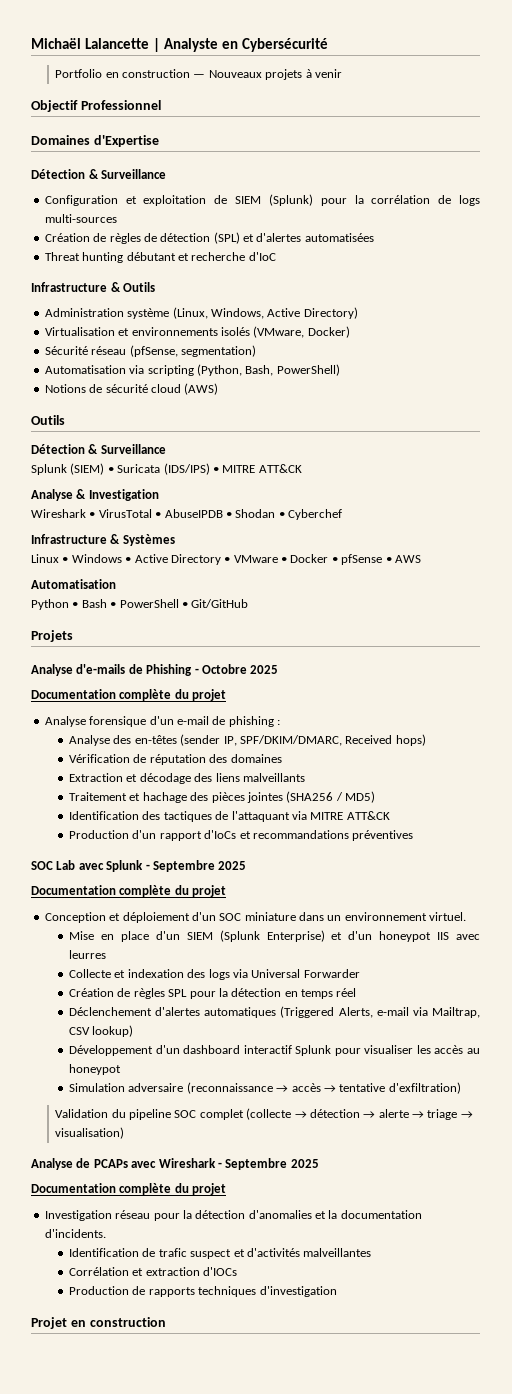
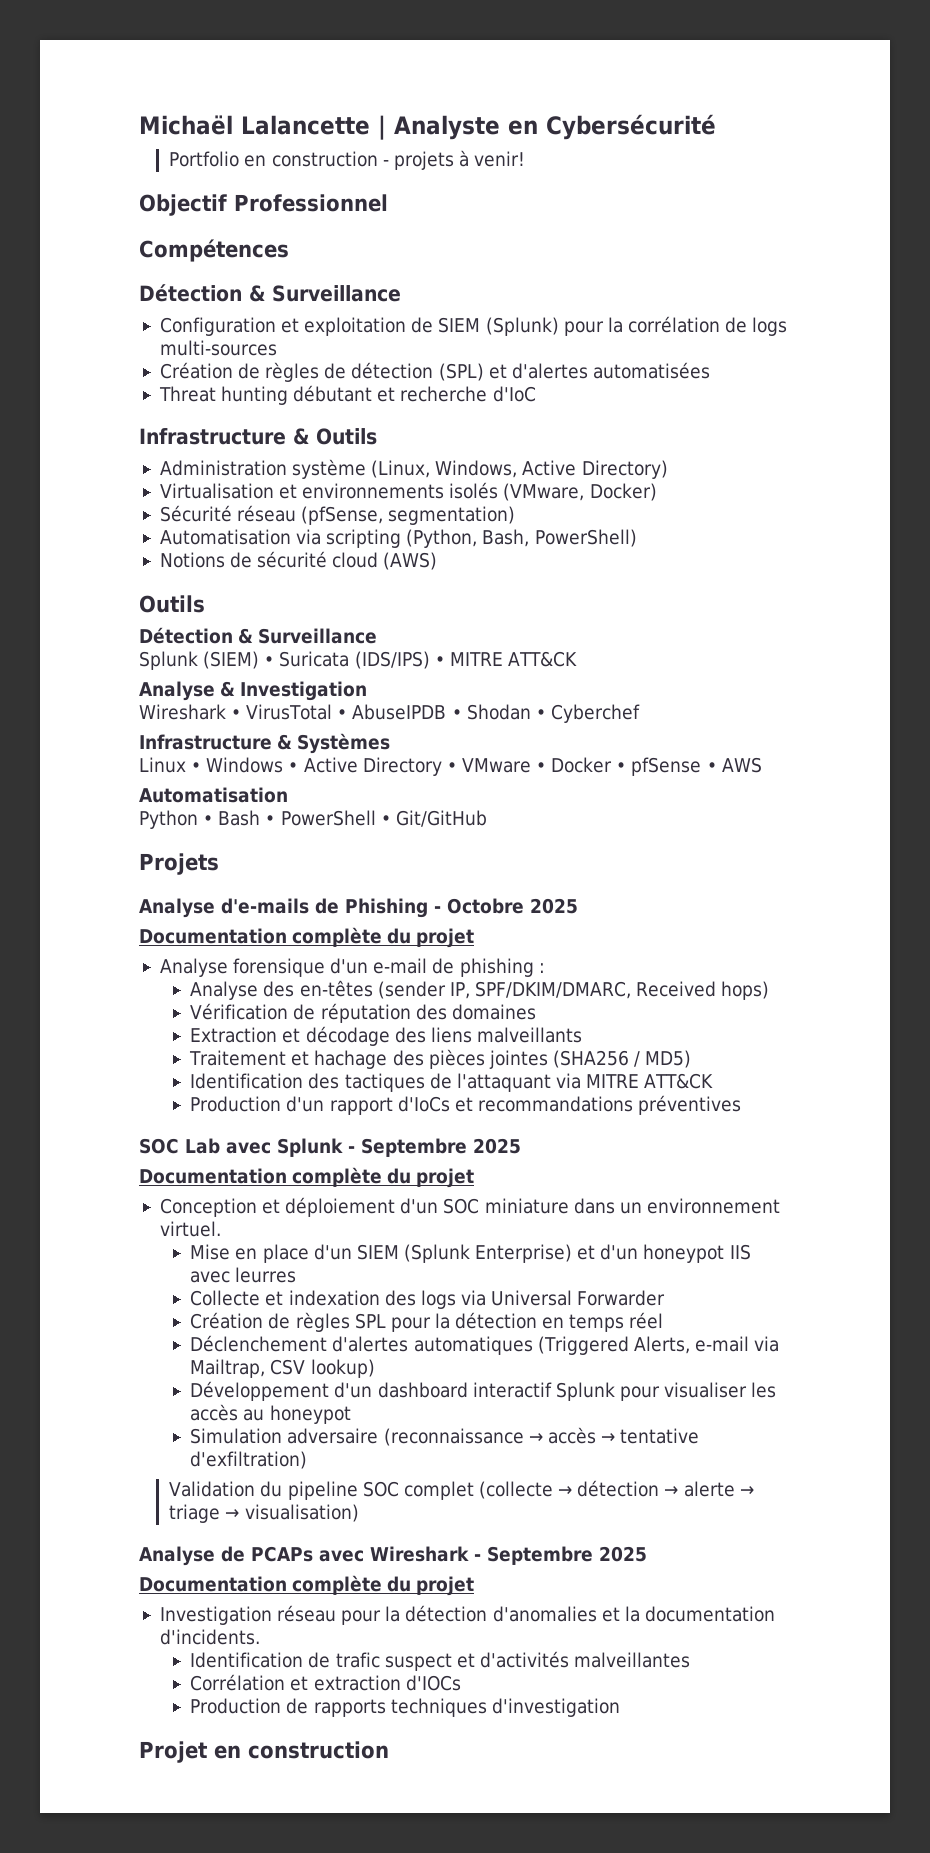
[193,70,262,78] — Nouveaux -> [382,160,389,166] -
[314,69,342,78] venir -> [474,151,526,167] venir!
[31,135,159,147] Domaines d'Expertise -> [139,239,289,262] Compétences

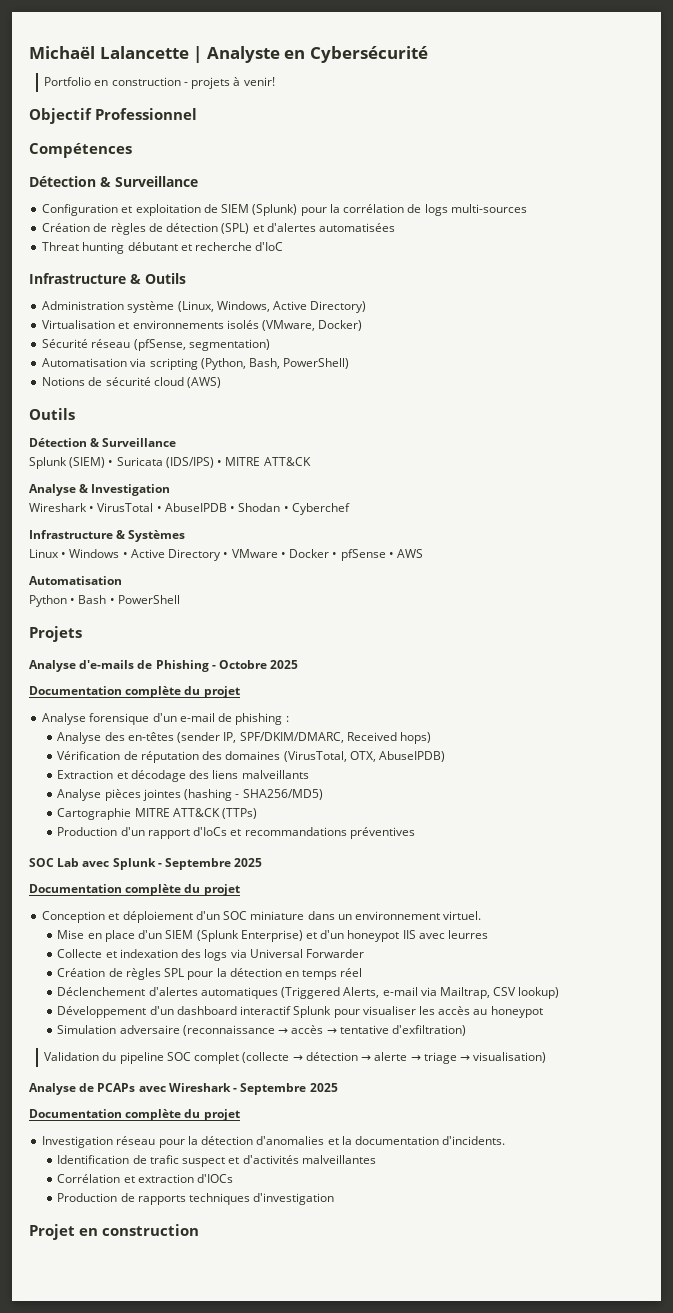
[380,810,487,827] • Git/GitHub -> (180, 599) none
(536, 1012) none -> [283,751,446,762] (VirusTotal, OTX, AbuseIPDB)
[189,1049,692,1069] [190,1073,714,1092] Traitement et hachage des pièces jointes (SHA256 / MD5) // Identification des tactiques de l'attaquant via MITRE ATT&CK -> [57,789,323,801] [57,808,258,820] Analyse pièces jointes (hashing - SHA256/MD5) // Cartographie MITRE ATT&CK (TTPs)

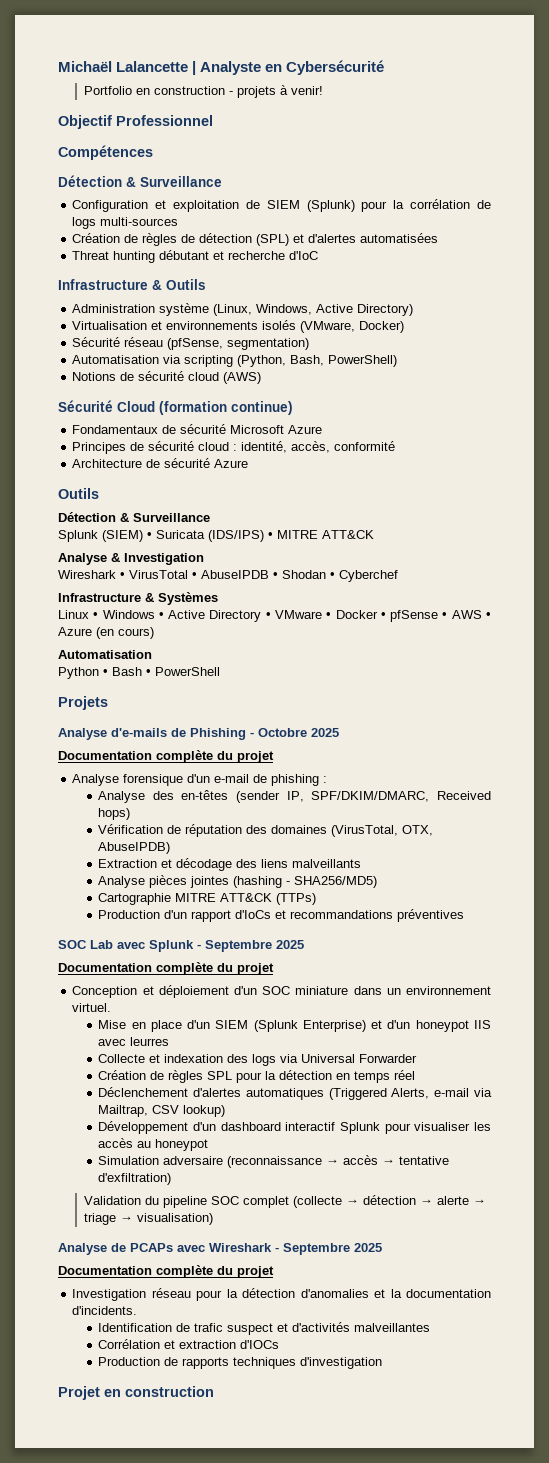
(222, 382) none -> [58,400,293,415] [72,424,323,434] [72,441,396,454] [72,458,249,468] // Sécurité Cloud (formation continue) // Fondamentaux de sécurité Microsoft Azure // Principes de sécurité cloud : identité, accès, conformité // Architecture de sécurité Azure
(424, 553) none -> [485,612,491,619] [58,627,154,639] • Azure (en cours)

